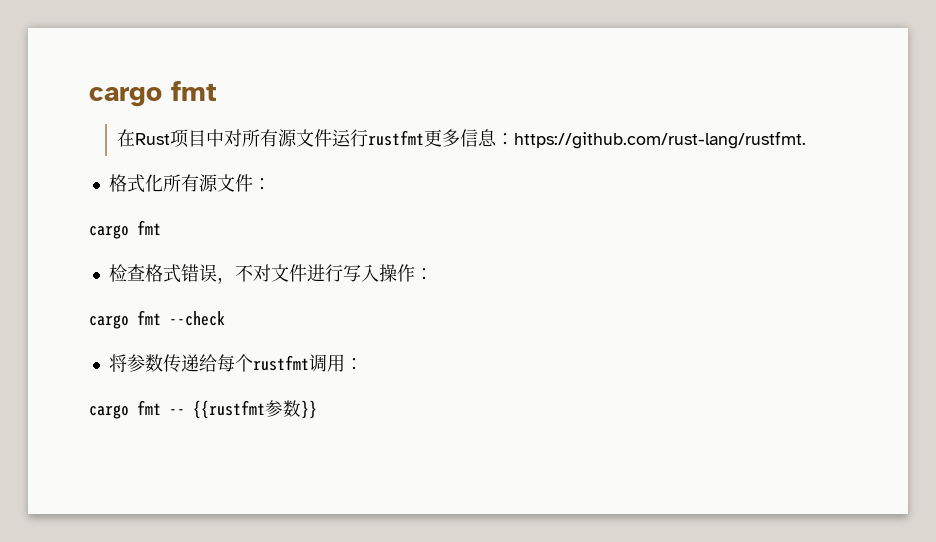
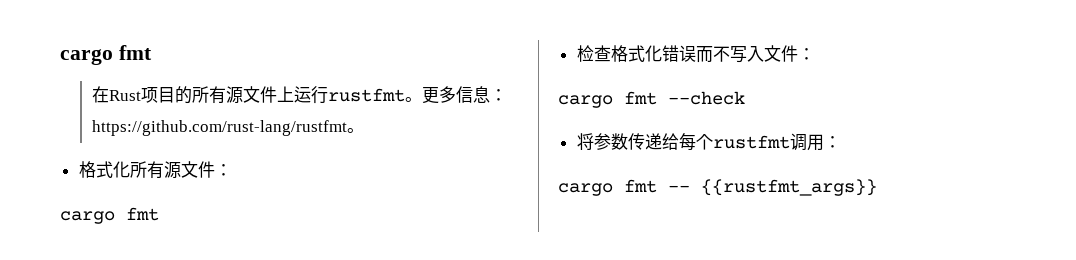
[206,129,333,147] 中对所有源文件 -> [174,86,294,104] 的所有源文件上
(425, 138) none -> [404,97,422,102] 。
[514,131,807,149] https://github.com/rust-lang/rustfmt. -> [91,120,364,136] https://github.com/rust-lang/rustfmt。
[180,264,415,284] 错误，不对文件进行写入操作 -> [644,45,798,63] 化错误而不写入文件
[193,400,317,419] {{rustfmt参数}} -> [701,179,877,196] {{rustfmt_args}}

